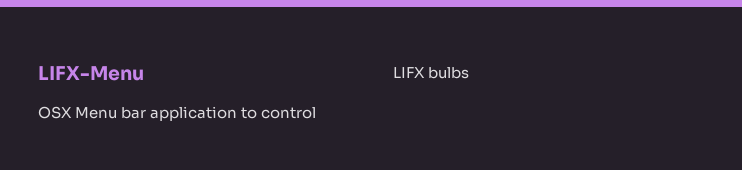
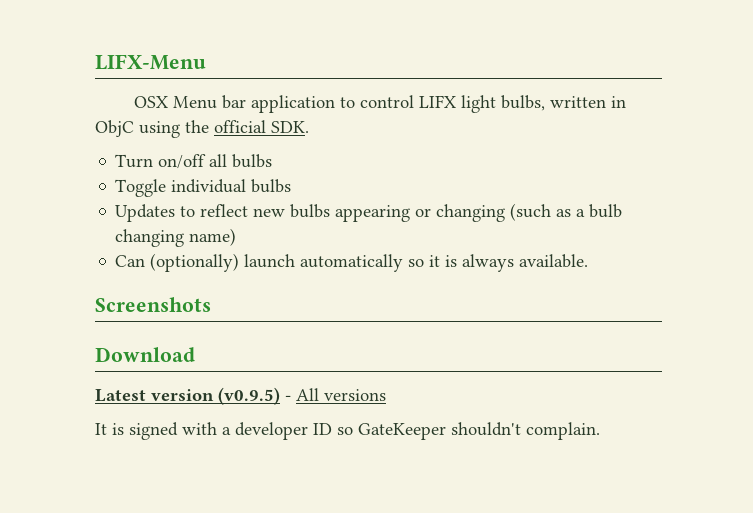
[428,67,470,79] bulbs -> [460,95,626,113] [95,120,309,138] [115,154,273,169] [115,179,292,197] [115,203,623,222] [115,228,237,247] [115,253,589,272] [95,297,211,312] [95,347,195,362] [95,387,386,405] [95,422,600,440] light bulbs, written in ObjC using the official SDK. // Turn on/off all bulbs // Toggle individual bulbs // Updates to reflect new bulbs appearing or changing (such as a bulb changing name) // Can (optionally) launch automatically so it is always available. // Screenshots // Download // Latest version (v0.9.5) - All versions // It is signed with a developer ID so GateKeeper shouldn't complain.

